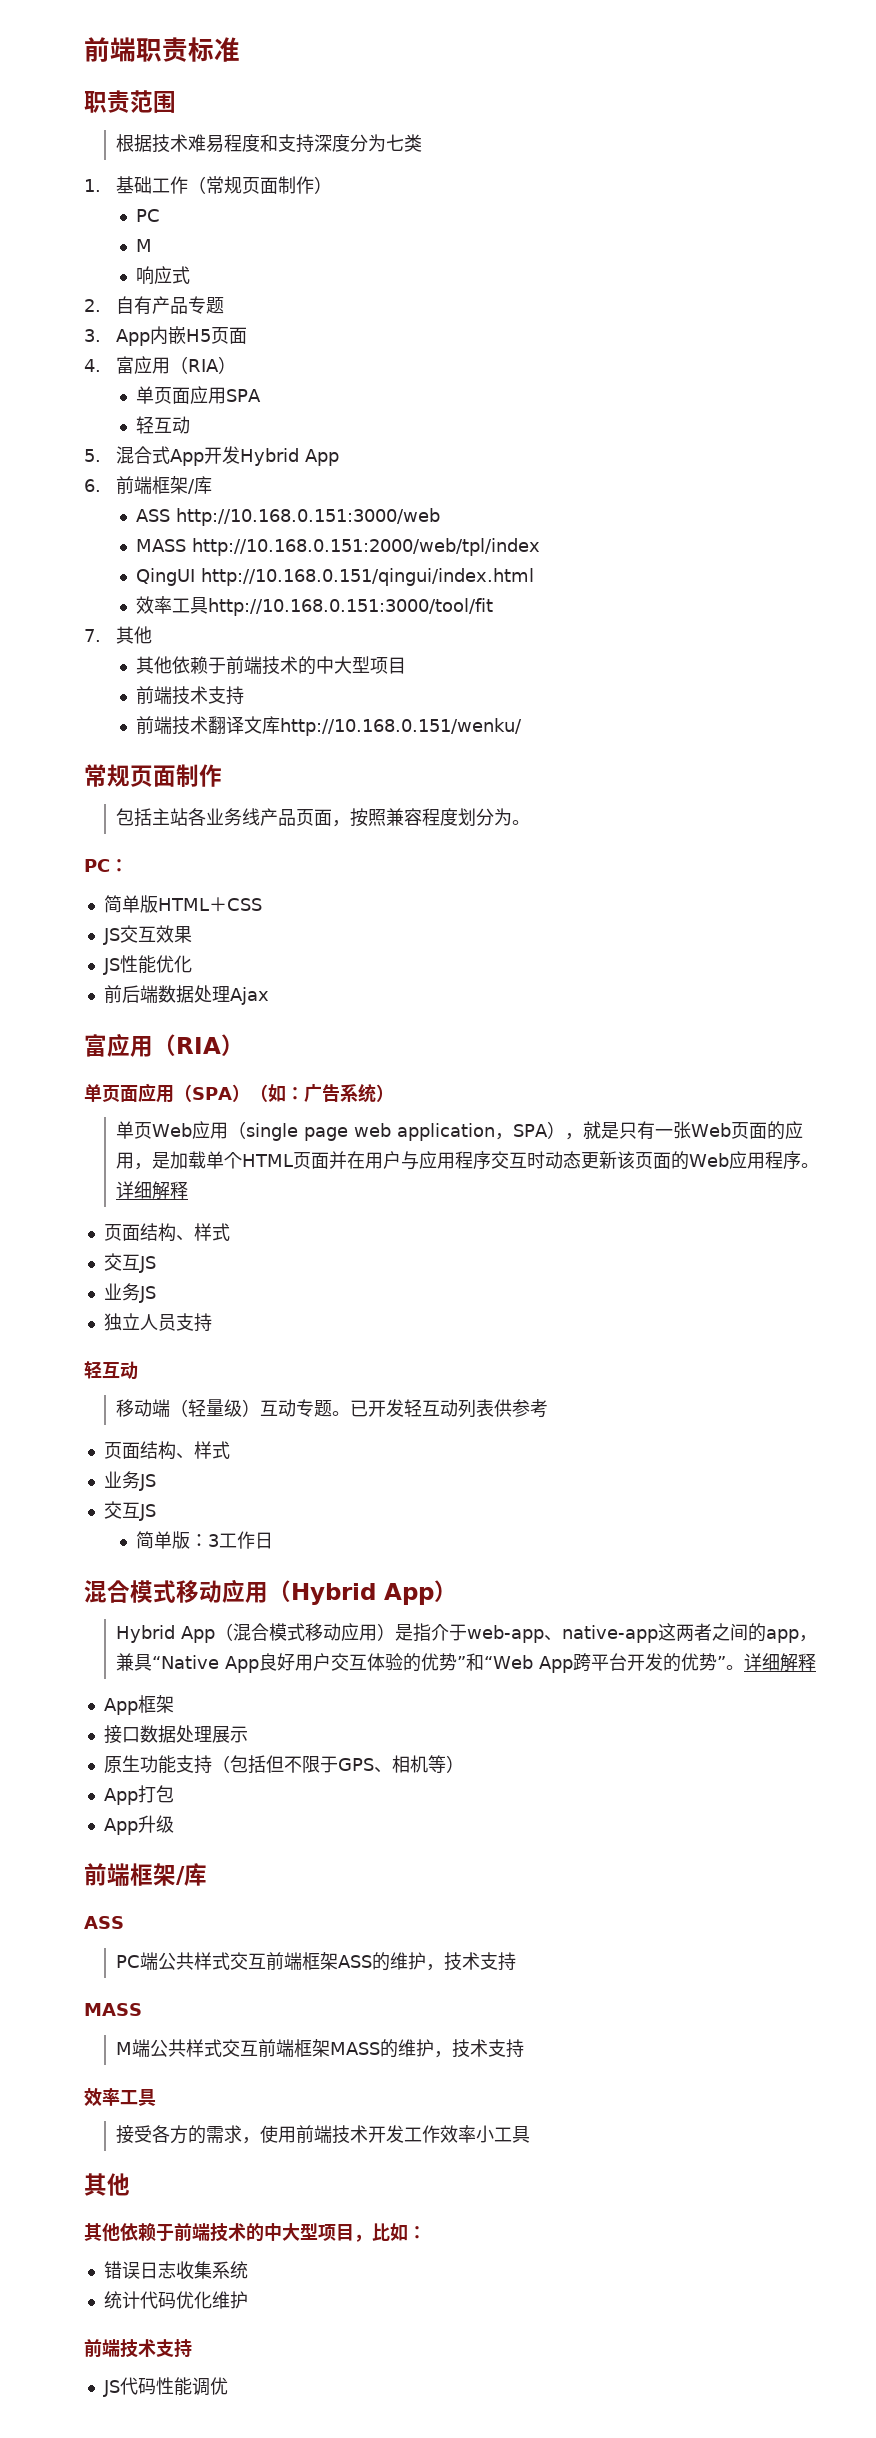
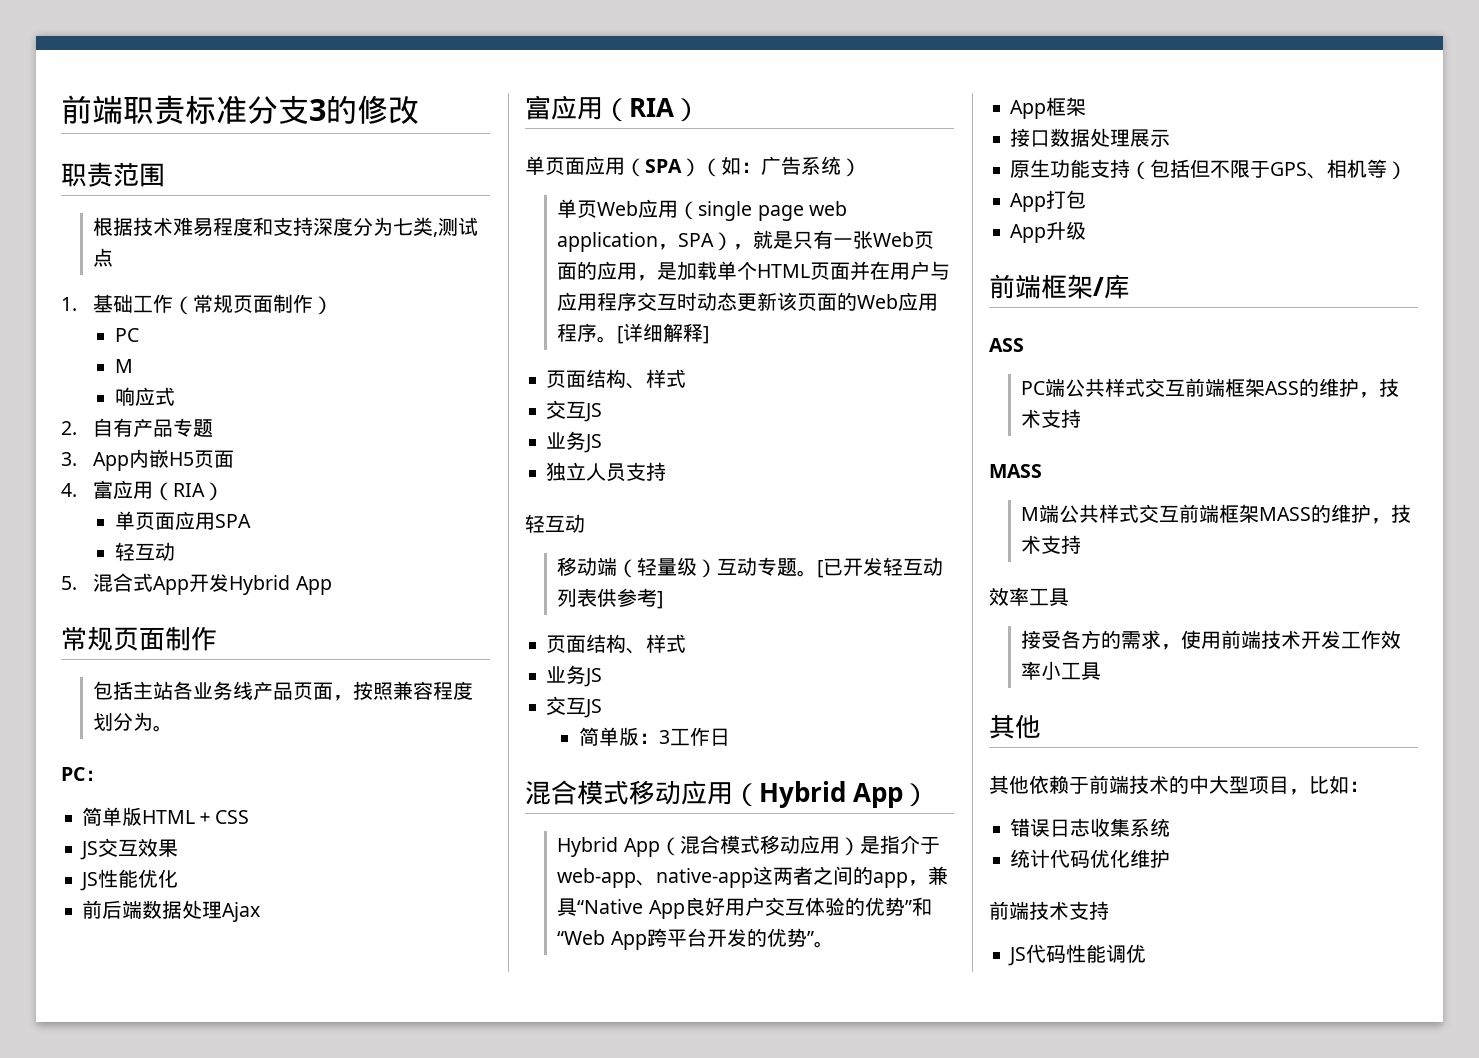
(240, 49) none -> [247,95,419,124] 分支3的修改
(423, 143) none -> [433,217,479,237] [93,248,114,267] ,测试点
[84,476,213,494] [136,508,441,526] [136,538,541,556] [136,568,535,586] [136,596,494,616] [84,626,153,644] [136,656,407,675] [136,686,245,705] [136,716,523,736] // 6.前端框架/库 // ASS http://10.168.0.151:3000/web // MASS http://10.168.0.151:2000/web/tpl/index // QingUI http://10.168.0.151/qingui/index.html // 效率工具http://10.168.0.151:3000/tool/fit // 7.其他 // 其他依赖于前端技术的中大型项目 // 前端技术支持 // 前端技术翻译文库http://10.168.0.151/wenku/ -> (332, 585) none
[116,1181,189,1200] 详细解释 -> [617,323,710,344] [详细解释]
(351, 1413) none -> [817,560,824,578] [
(549, 1408) none -> [657,591,664,609] ]
[744,1653,817,1672] 详细解释 -> (834, 944) none

